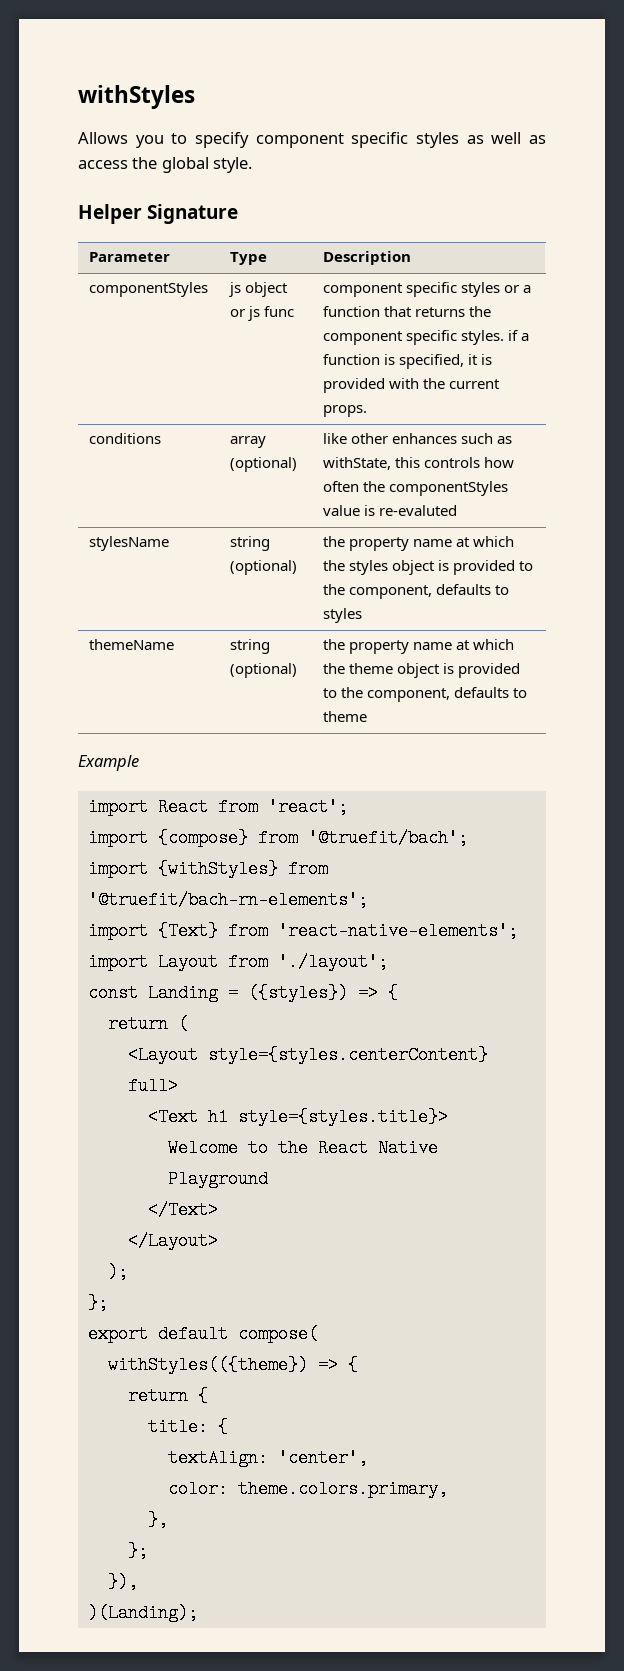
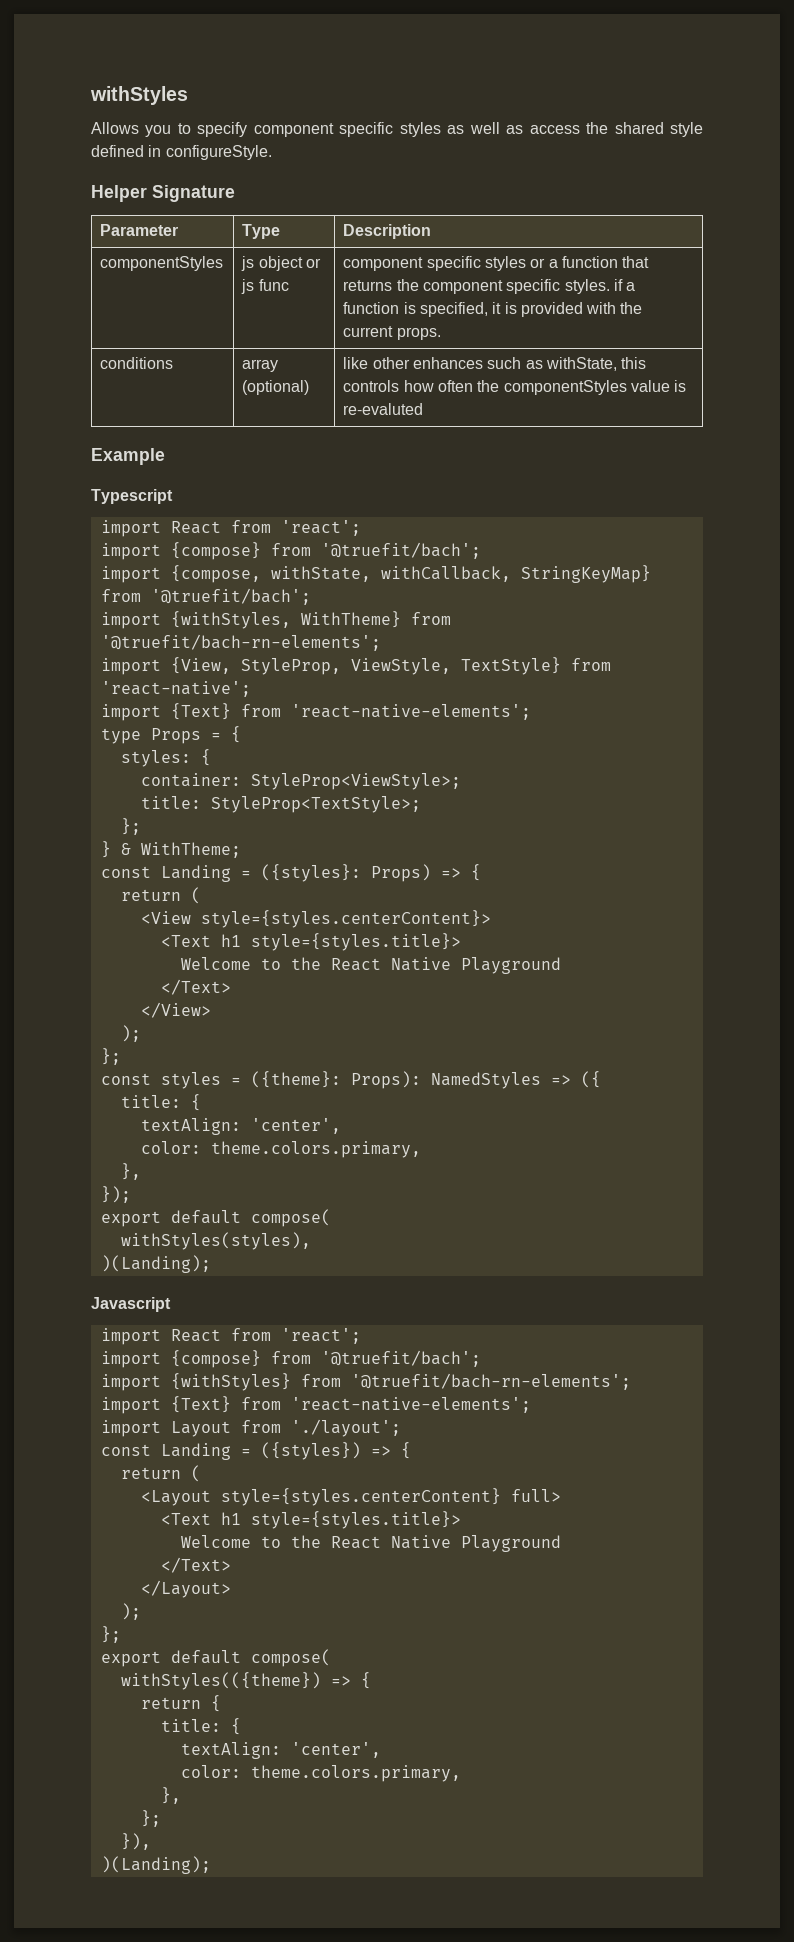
[161,157,253,173] global style. -> [614,122,703,137] [91,145,272,160] shared style defined in configureStyle.
[88,536,169,551] [229,536,270,551] [229,560,297,575] [322,536,514,551] [322,560,533,575] [322,584,509,599] [322,608,362,623] [88,639,174,650] [229,639,270,654] [229,663,297,678] [322,639,514,654] [322,663,520,678] [322,687,527,702] [322,711,367,722] [78,755,139,771] // stylesName | string (optional) | the property name at which the styles object is provided to the component, defaults to styles // themeName | string (optional) | the property name at which the theme object is provided to the component, defaults to theme // Example -> [91,448,165,465] [91,489,173,504] [100,520,361,537] [100,542,481,560] [100,565,651,583] [100,588,311,605] [100,611,451,629] [100,634,381,651] [100,657,611,675] [100,681,251,697] [100,703,531,721] [100,726,241,744] [120,749,211,767] [140,773,461,790] [140,796,421,813] [120,818,141,835] [100,841,241,858] [100,864,481,882] [120,887,201,904] [140,910,491,928] [160,933,461,951] [180,957,561,974] [160,979,231,995] [140,1002,211,1018] [120,1025,141,1042] [100,1048,121,1065] [100,1071,601,1089] [120,1094,201,1111] [140,1118,341,1135] [140,1141,421,1158] [120,1163,141,1180] [100,1186,131,1203] [100,1209,331,1227] [120,1232,311,1250] [100,1255,211,1273] [91,1297,171,1312] // Example // Typescript // import React from 'react'; // import {compose} from '@truefit/bach'; // import {compose, withState, withCallback, StringKeyMap} from '@truefit/bach'; // import {withStyles, WithTheme} from '@truefit/bach-rn-elements'; // import {View, StyleProp, ViewStyle, TextStyle} from 'react-native'; // import {Text} from 'react-native-elements'; // type Props = { // styles: { // container: StyleProp<ViewStyle>; // title: StyleProp<TextStyle>; // }; // } & WithTheme; // const Landing = ({styles}: Props) => { // return ( // <View style={styles.centerContent}> // <Text h1 style={styles.title}> // Welcome to the React Native Playground // </Text> // </View> // ); // }; // const styles = ({theme}: Props): NamedStyles => ({ // title: { // textAlign: 'center', // color: theme.colors.primary, // }, // }); // export default compose( // withStyles(styles), // )(Landing); // Javascript

